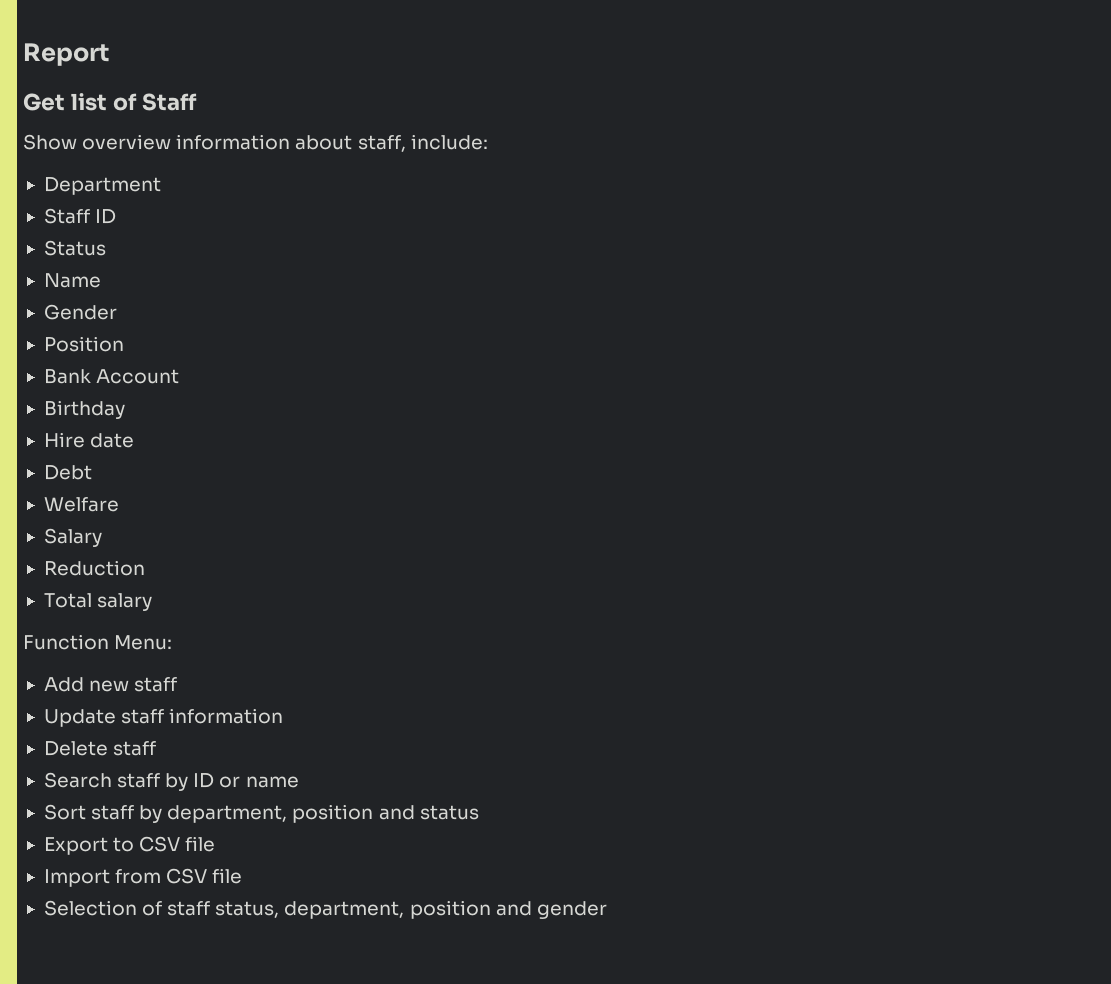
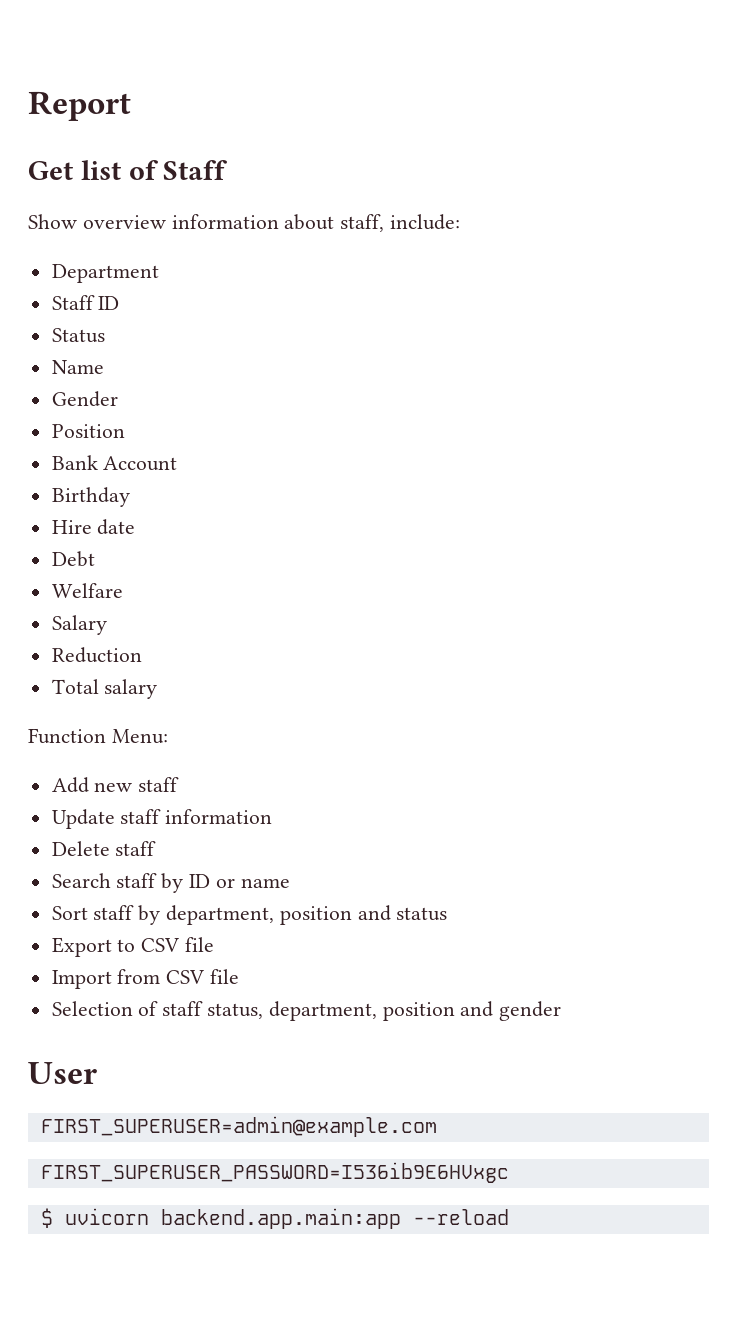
(607, 910) none -> [28,1062,97,1084] [40,1116,437,1137] [40,1162,509,1183] [40,1208,509,1229] // User // FIRST_SUPERUSER=admin@example.com // FIRST_SUPERUSER_PASSWORD=I536ib9E6HVxgc // $ uvicorn backend.app.main:app --reload

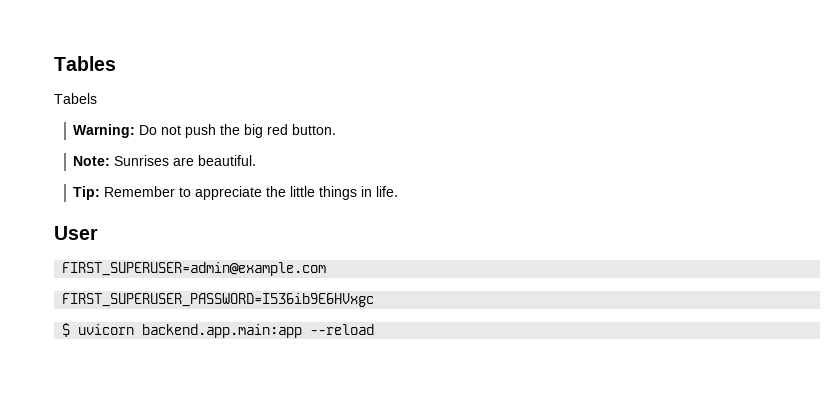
[28,91,131,121] [28,160,229,180] [28,214,461,232] [51,264,159,283] [51,295,120,310] [51,328,105,343] [51,360,104,374] [51,391,118,407] [51,424,125,438] [51,455,178,471] [51,487,130,507] [51,519,136,535] [51,551,95,567] [51,583,123,598] [51,615,107,635] [51,647,142,663] [51,679,158,699] [28,728,168,744] [51,777,180,793] [51,809,273,829] [51,841,157,856] [51,873,290,893] [51,905,448,925] [51,937,215,957] [51,969,240,989] [51,1001,562,1021] Report // Get list of Staff // Show overview information about staff, include: // Department // Staff ID // Status // Name // Gender // Position // Bank Account // Birthday // Hire date // Debt // Welfare // Salary // Reduction // Total salary // Function Menu: // Add new staff // Update staff information // Delete staff // Search staff by ID or name // Sort staff by department, position and status // Export to CSV file // Import from CSV file // Selection of staff status, department, position and gender -> [54,56,116,71] [54,93,97,104] [73,124,337,138] [73,155,257,166] [73,186,399,200] Tables // Tabels // Warning: Do not push the big red button. // Note: Sunrises are beautiful. // Tip: Remember to appreciate the little things in life.

